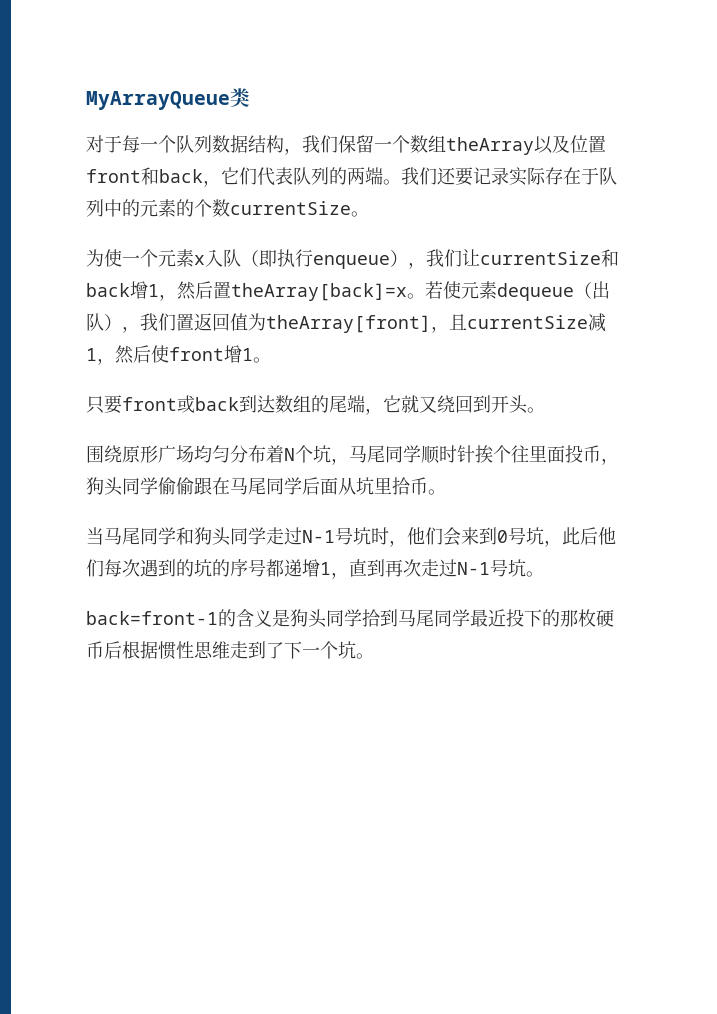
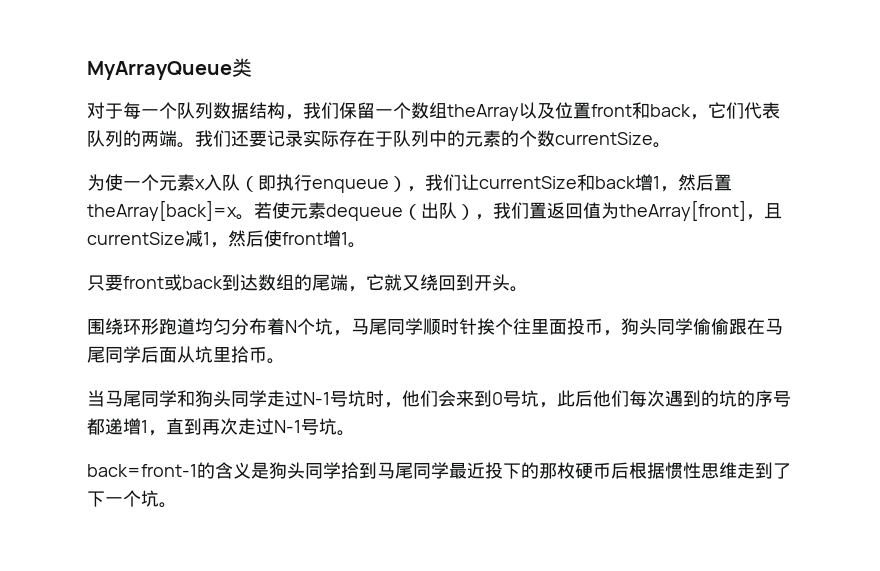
[122,445,194,463] 原形广场 -> [123,318,195,335] 环形跑道

